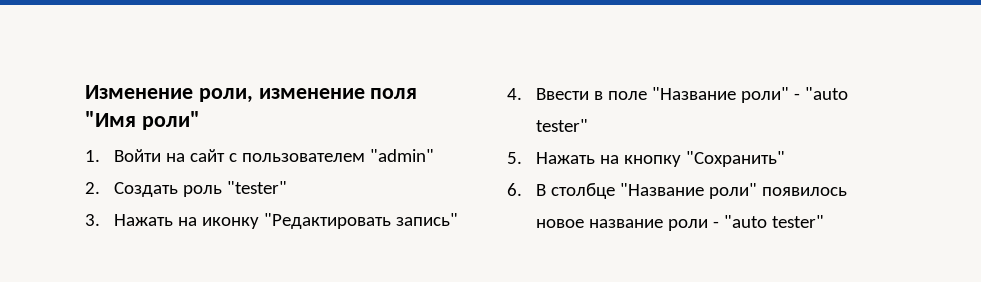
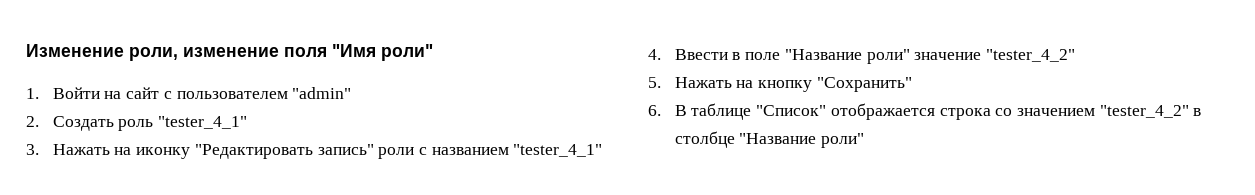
[226,181,287,194] "tester" -> [158,116,248,129] "tester_4_1"
(458, 219) none -> [378,144,603,159] роли с названием "tester_4_1"
[793,87,848,100] [535,119,588,132] - "auto tester" -> [914,49,1075,62] значение "tester_4_2"
[550,183,847,199] [535,215,824,231] столбце "Название роли" появилось новое название роли - "auto tester" -> [691,103,1202,120] [674,131,865,148] таблице "Список" отображается строка со значением "tester_4_2" в столбце "Название роли"

